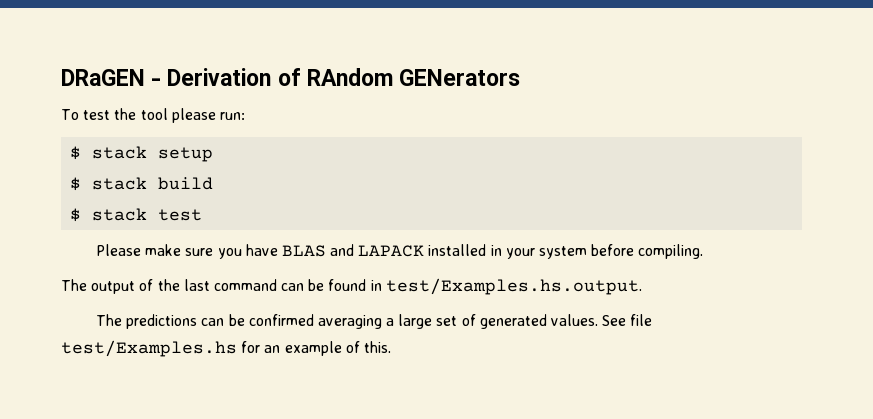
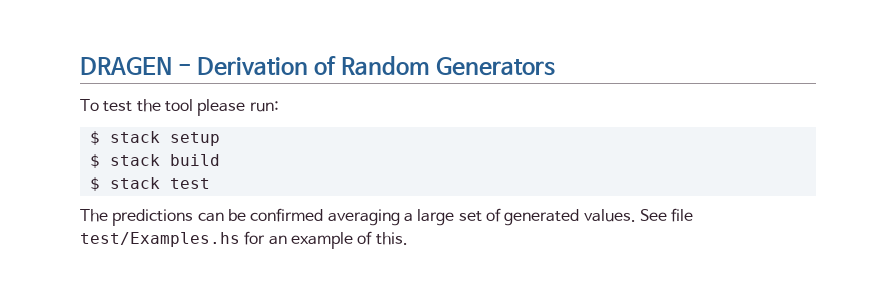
[61,69,145,86] DRaGEN -> [80,57,172,75] DRAGEN
[306,68,521,86] RAndom GENerators -> [341,56,556,76] Random Generators
[95,244,704,259] [61,278,642,295] // Please make sure you have BLAS and LAPACK installed in your system before compiling. // The output of the last command can be found in test/Examples.hs.output. -> (210, 183) none

